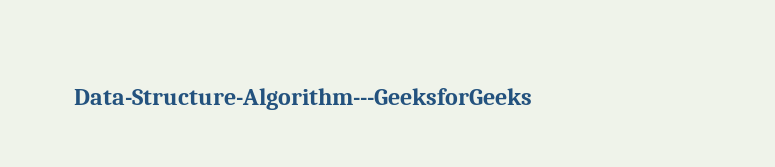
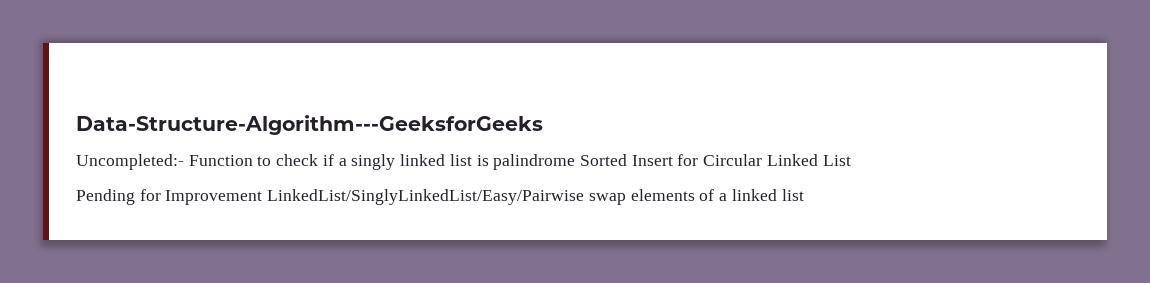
(532, 99) none -> [76,154,851,170] [76,189,804,205] // Uncompleted:- Function to check if a singly linked list is palindrome Sorted Insert for Circular Linked List // Pending for Improvement LinkedList/SinglyLinkedList/Easy/Pairwise swap elements of a linked list

